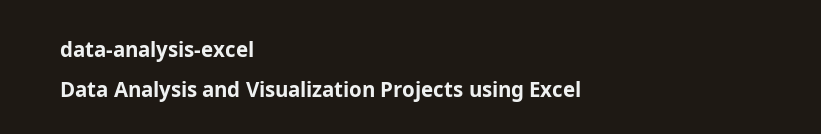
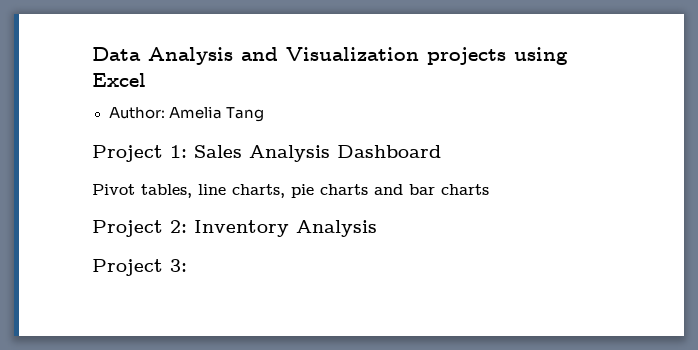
[60,41,254,62] data-analysis-excel // -> (92, 54) none
[380,81,464,102] Projects -> [427,47,506,65] projects
(582, 89) none -> [108,106,264,122] [92,145,441,162] [92,184,489,198] [92,220,377,237] [92,259,187,276] // Author: Amelia Tang // Project 1: Sales Analysis Dashboard // Pivot tables, line charts, pie charts and bar charts // Project 2: Inventory Analysis // Project 3:

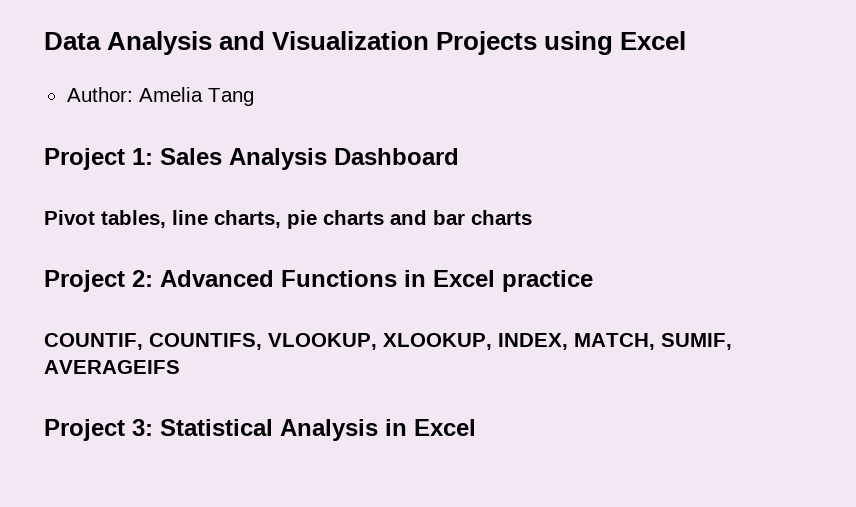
[427,47,506,65] projects -> [436,31,538,55] Projects
[194,220,377,237] [92,259,187,276] Inventory Analysis // Project 3: -> [160,270,593,292] [44,333,732,350] [44,360,180,374] [44,419,476,441] Advanced Functions in Excel practice // COUNTIF, COUNTIFS, VLOOKUP, XLOOKUP, INDEX, MATCH, SUMIF, AVERAGEIFS // Project 3: Statistical Analysis in Excel

